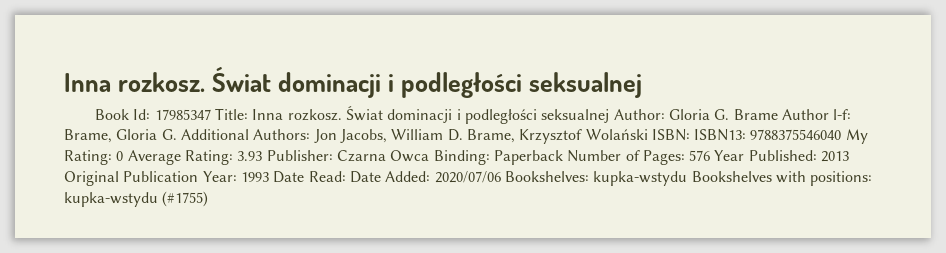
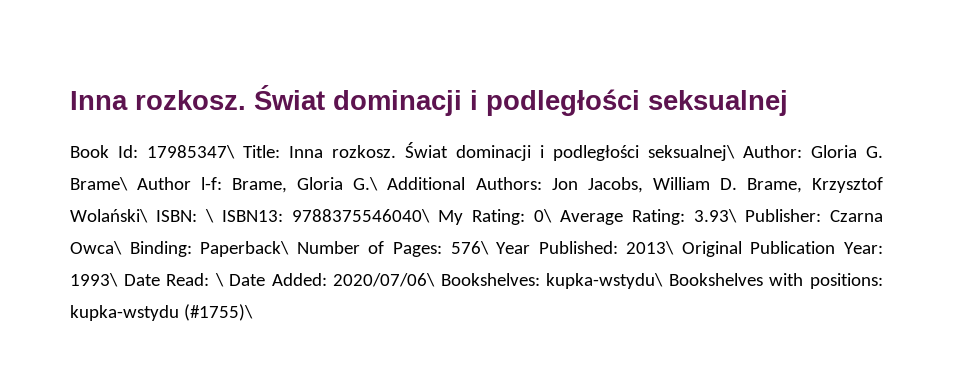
[154,109,211,120] 17985347 -> [147,145,235,159] 17985347\
[541,109,610,123] seksualnej -> [648,145,735,161] seksualnej\
[733,109,778,120] Brame -> [70,177,128,191] Brame\
[161,129,177,140] G. -> [353,177,379,191] G.\
[585,129,842,141] Wolański ISBN: ISBN13: 9788375546040 -> [70,209,430,223] Wolański\ ISBN: \ ISBN13: 9788375546040\
[116,151,124,161] 0 -> [534,209,552,223] 0\
[237,151,263,161] 3.93 -> [694,209,737,223] 3.93\
[390,150,563,165] Owca Binding: Paperback -> [70,241,290,257] Owca\ Binding: Paperback\
[689,150,711,161] 576 -> [450,241,489,255] 576\
[821,151,850,162] 2013 -> [626,241,675,255] 2013\
[240,172,269,182] 1993 -> [70,273,118,287] 1993\
(346, 176) none -> [214,273,224,287] \
[434,171,688,186] 2020/07/06 Bookshelves: kupka-wstydu -> [333,273,664,289] 2020/07/06\ Bookshelves: kupka-wstydu\
[162,191,209,207] (#1755) -> [183,304,253,321] (#1755)\

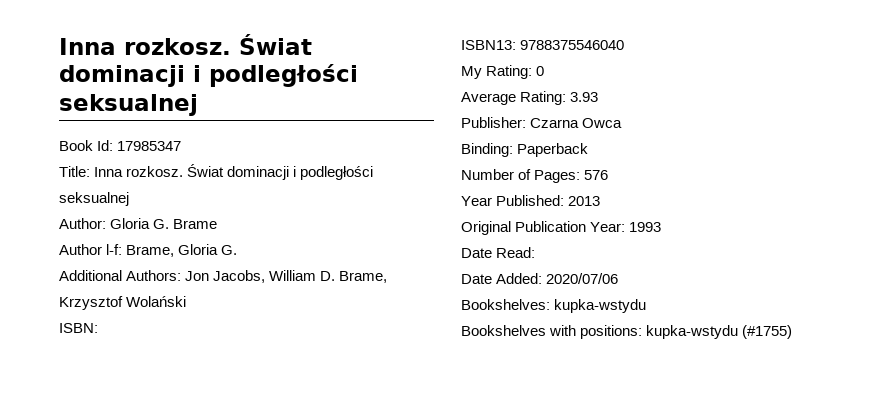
[147,145,235,159] 17985347\ -> [117,141,182,151] 17985347 //
[648,145,735,161] seksualnej\ -> [59,192,129,206] seksualnej //
[70,177,128,191] Brame\ -> [173,219,218,229] Brame //
[353,177,379,191] G.\ -> [221,245,238,255] G. //
[70,209,148,223] Wolański\ -> [126,296,187,307] Wolański //
[205,209,430,223] \ ISBN13: 9788375546040\ -> [461,40,625,50] // ISBN13: 9788375546040 //
[534,209,552,223] 0\ -> [536,66,545,76] 0 //
[694,209,737,223] 3.93\ -> [570,92,599,102] 3.93 //
[70,241,290,257] Owca\ Binding: Paperback\ -> [582,118,623,128] [461,143,589,157] Owca // Binding: Paperback //
[450,241,489,255] 576\ -> [584,170,609,180] 576 //
[626,241,675,255] 2013\ -> [568,196,601,206] 2013 //
[70,273,118,287] 1993\ -> [629,222,662,232] 1993 //
[214,273,224,287] \ -> (536, 252) //
[333,273,664,289] 2020/07/06\ Bookshelves: kupka-wstydu\ -> [546,273,619,284] [461,299,647,313] 2020/07/06 // Bookshelves: kupka-wstydu //
[183,304,253,321] (#1755)\ -> [742,325,793,339] (#1755)

